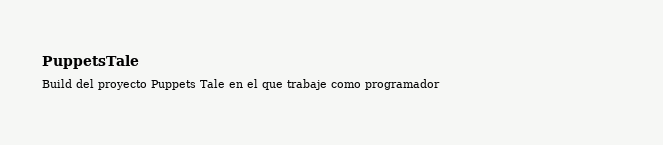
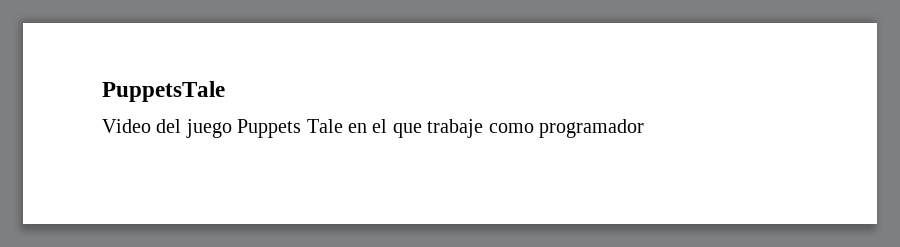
[42,79,147,90] Build del proyecto -> [102,119,232,138] Video del juego

